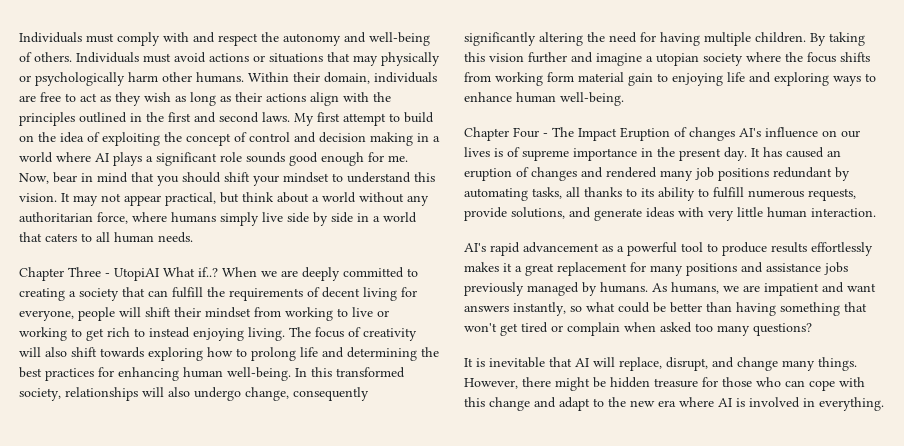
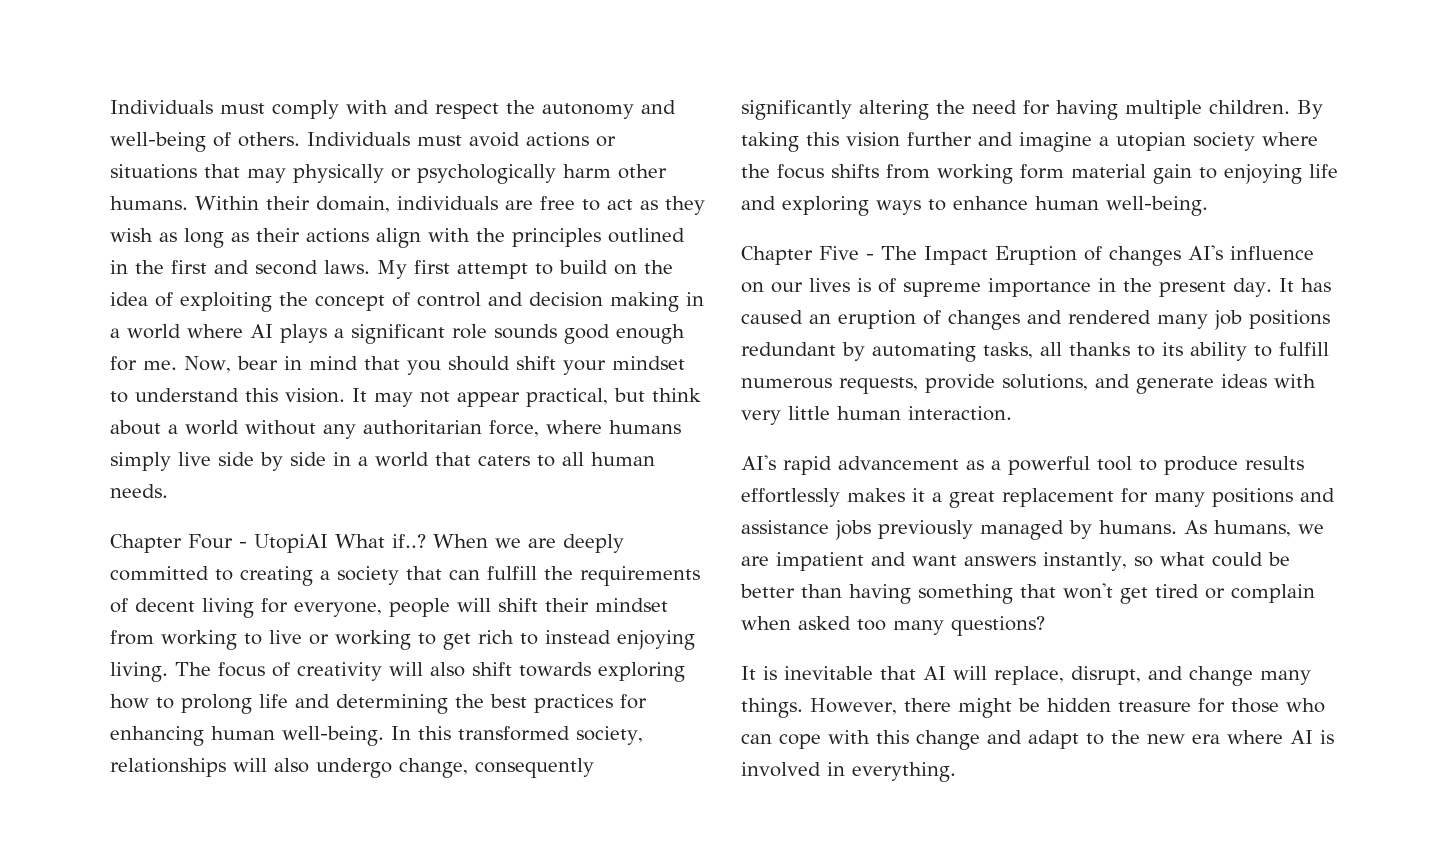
[68,267,101,277] Three -> [188,534,233,549] Four
[513,127,539,138] Four -> [819,246,859,260] Five

